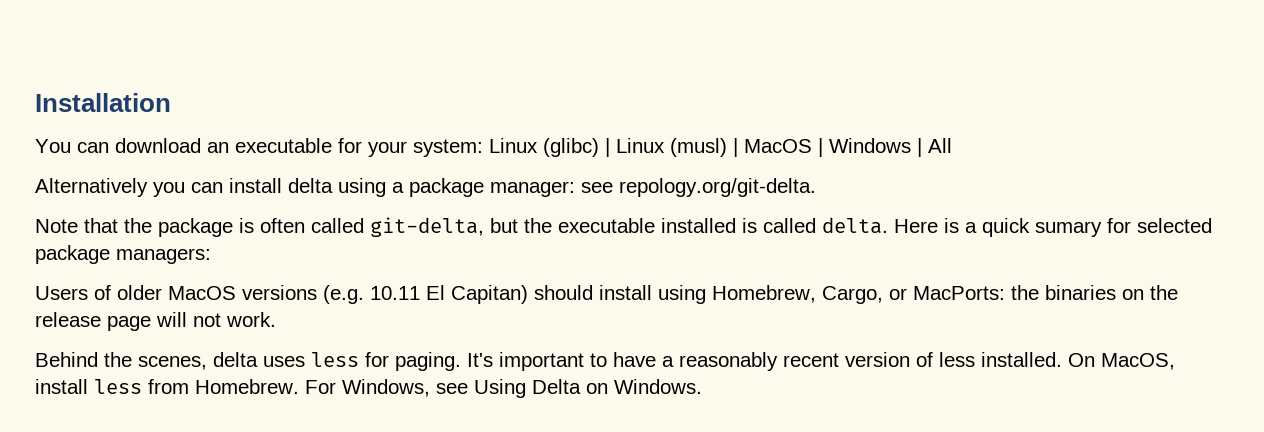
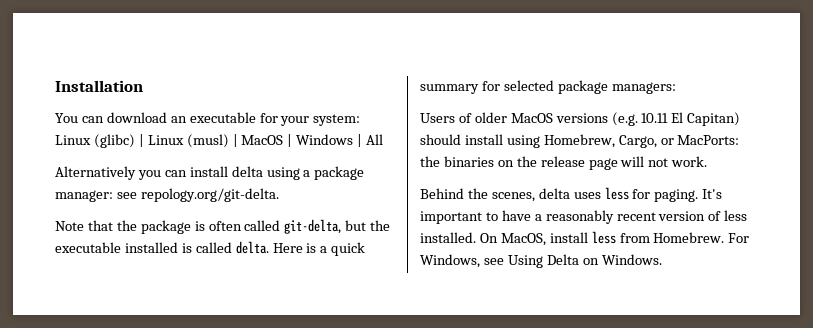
[1035,221,1102,237] sumary -> [420,84,479,94] summary

